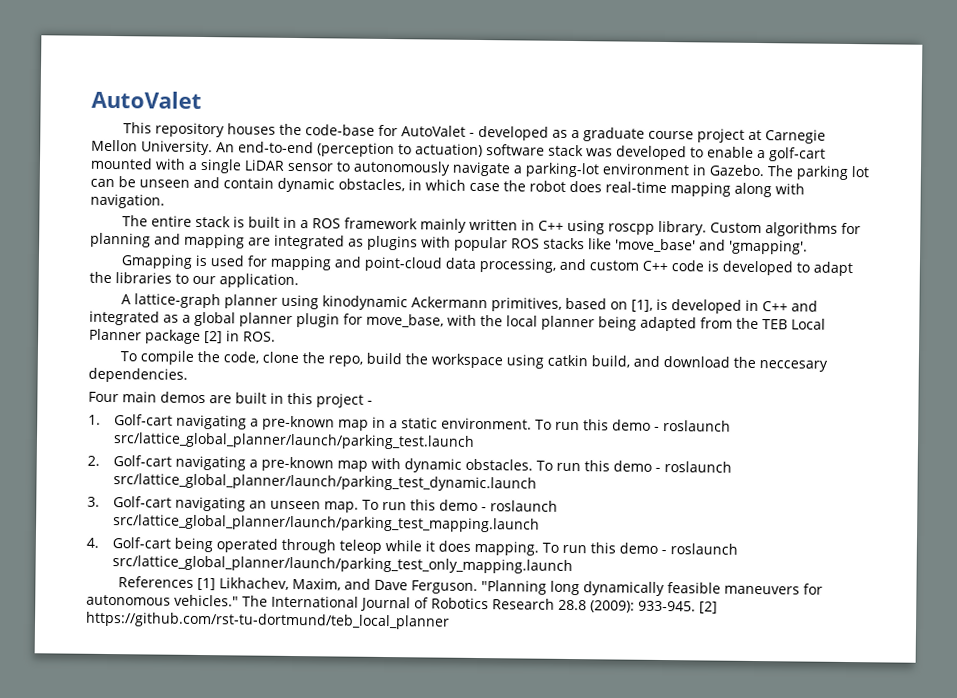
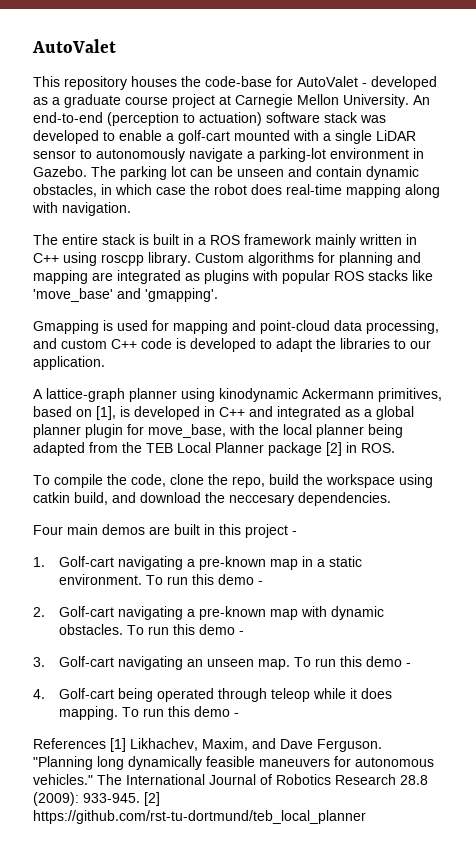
[663,420,732,432] [113,432,476,450] roslaunch src/lattice_global_planner/launch/parking_test.launch -> (264, 583) none
[664,461,733,473] [113,473,538,492] roslaunch src/lattice_global_planner/launch/parking_test_dynamic.launch -> (245, 633) none
[490,500,559,512] [113,514,541,533] roslaunch src/lattice_global_planner/launch/parking_test_mapping.launch -> (412, 665) none
[670,543,739,555] [112,555,574,575] roslaunch src/lattice_global_planner/launch/parking_test_only_mapping.launch -> (240, 715) none

